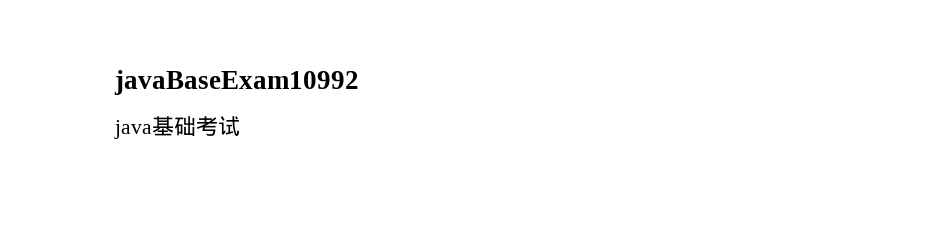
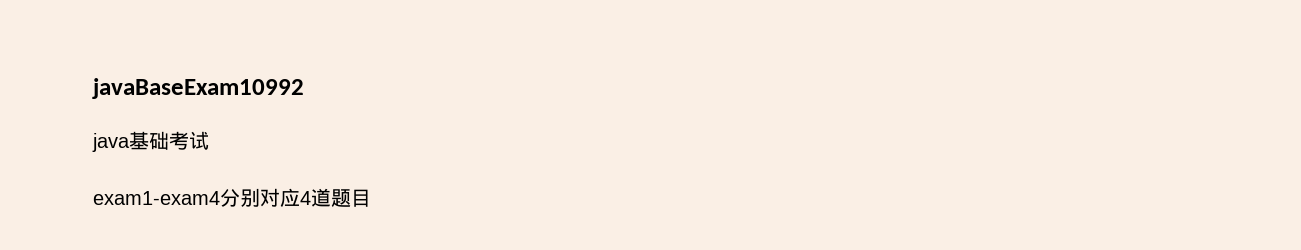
(240, 126) none -> [93,188,371,207] // exam1-exam4分别对应4道题目

